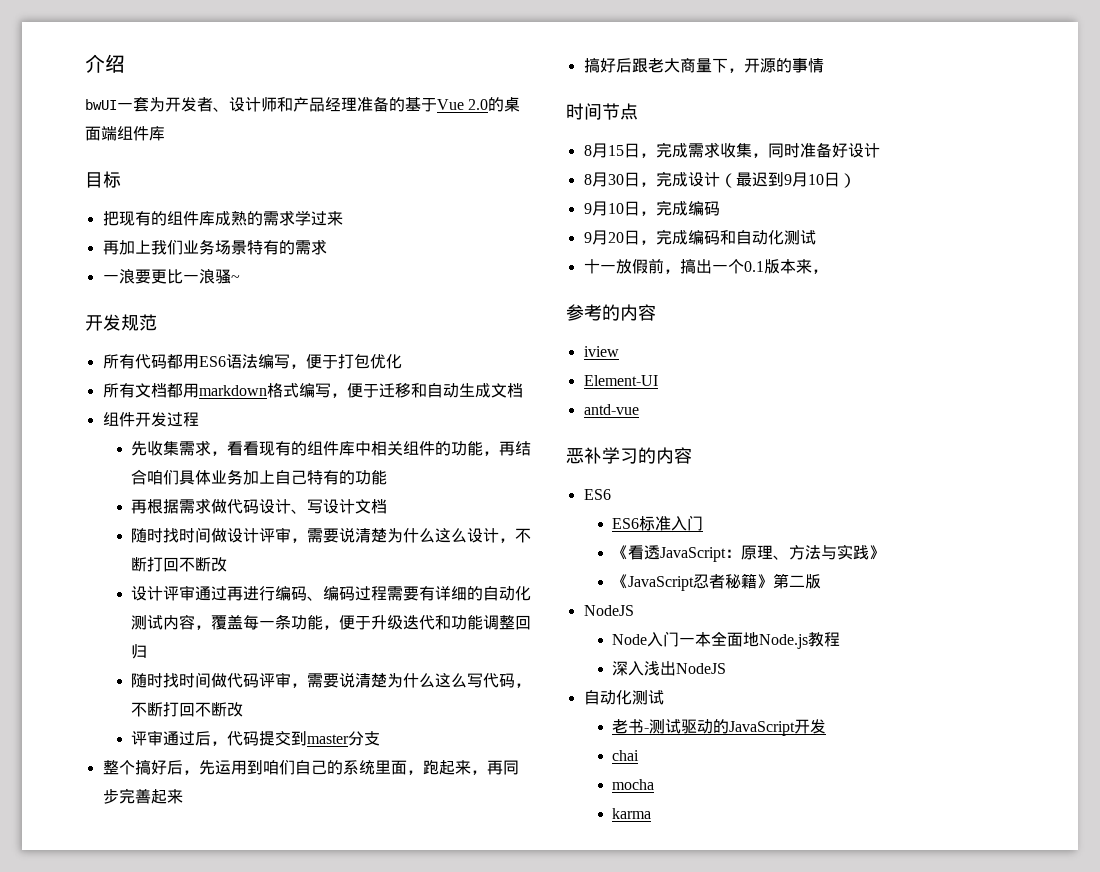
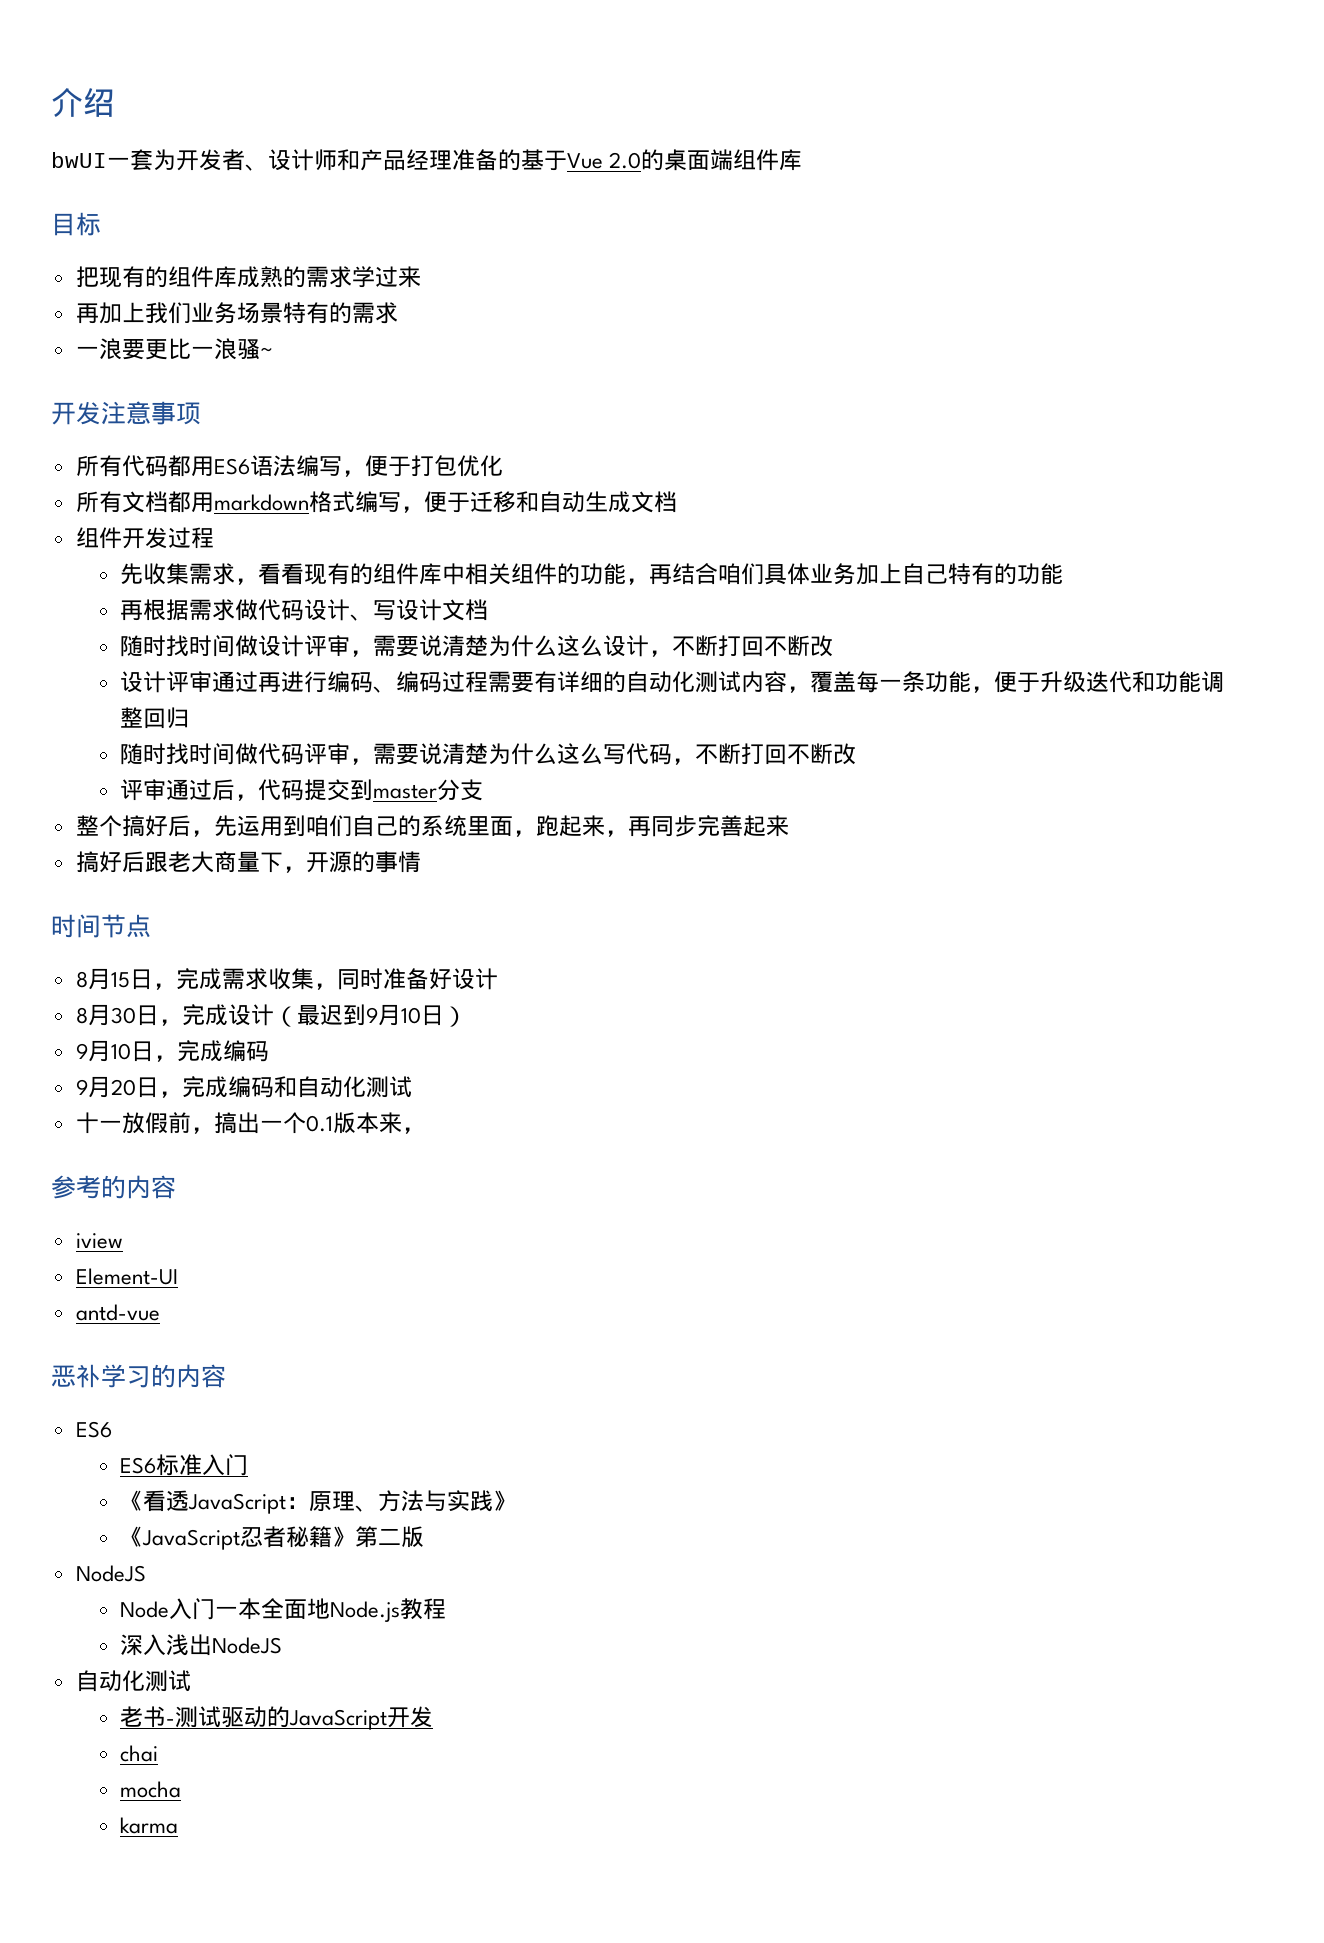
[121,314,157,331] 规范 -> [101,401,201,425] 注意事项

